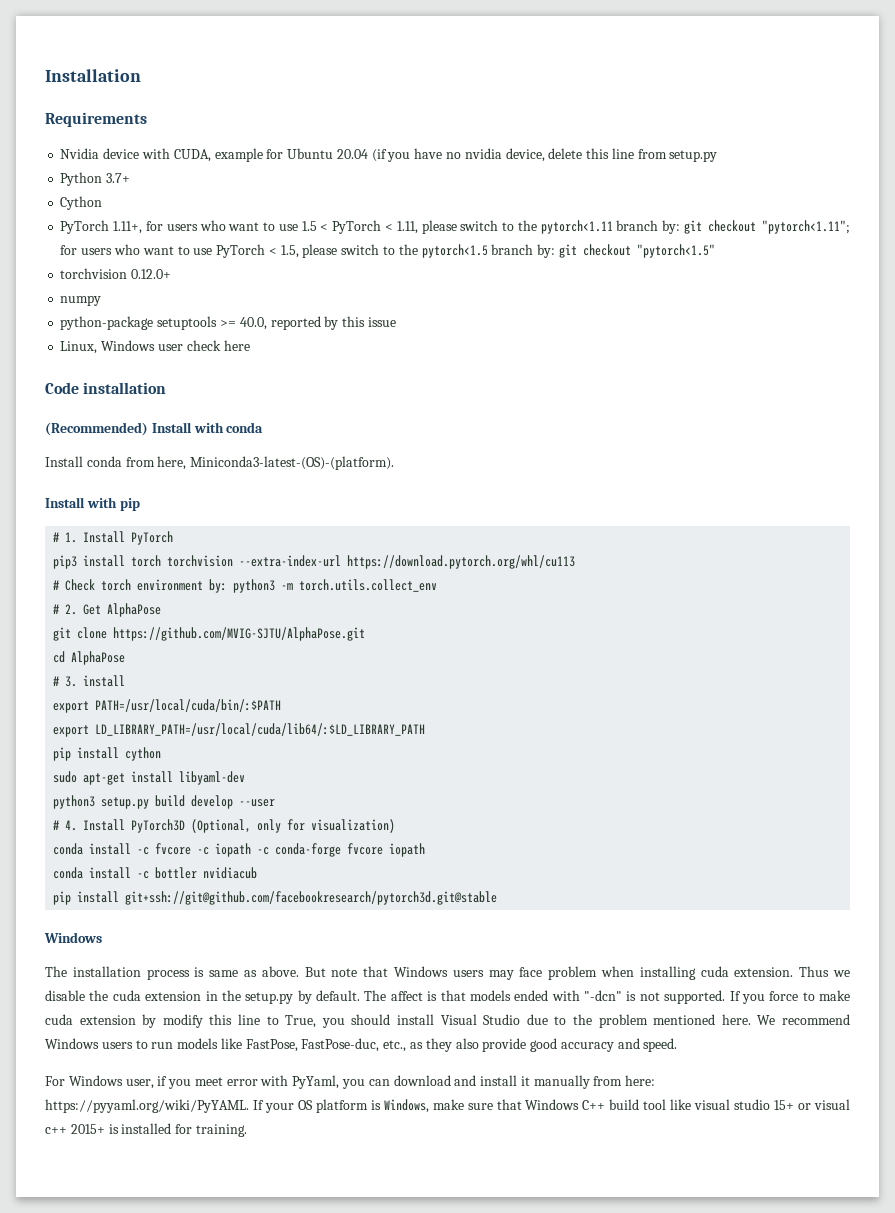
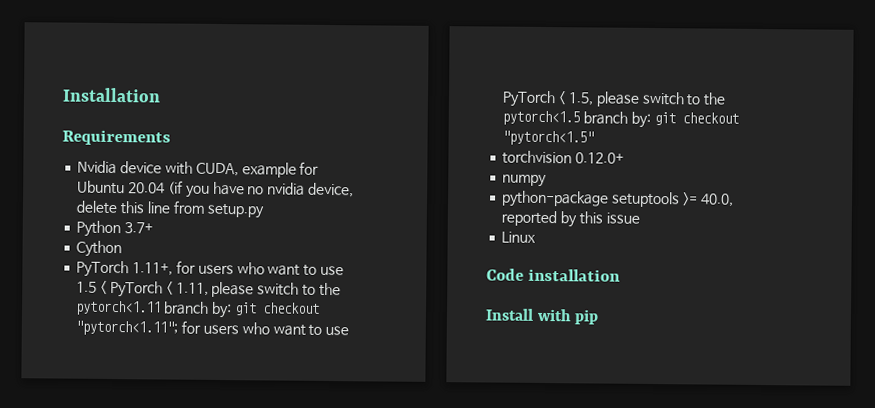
[60,340,250,354] [45,382,167,394] [45,422,264,436] [45,456,395,470] [45,497,140,511] [53,531,174,545] [53,555,576,569] [53,579,438,593] [53,603,162,617] [53,627,366,641] [53,651,126,665] [53,675,126,687] [53,699,282,713] [53,723,426,737] [53,747,162,761] [53,771,246,785] [53,795,276,809] [53,819,396,833] [53,843,426,857] [53,867,258,879] [53,891,498,905] [44,932,102,943] [45,966,850,980] [45,990,850,1004] [45,1014,851,1028] [45,1038,678,1052] [45,1075,656,1089] [45,1099,850,1113] [45,1123,247,1137] Linux, Windows user check here // Code installation // (Recommended) Install with conda // Install conda from here, Miniconda3-latest-(OS)-(platform). // Install with pip // # 1. Install PyTorch // pip3 install torch torchvision --extra-index-url https://download.pytorch.org/whl/cu113 // # Check torch environment by: python3 -m torch.utils.collect_env // # 2. Get AlphaPose // git clone https://github.com/MVIG-SJTU/AlphaPose.git // cd AlphaPose // # 3. install // export PATH=/usr/local/cuda/bin/:$PATH // export LD_LIBRARY_PATH=/usr/local/cuda/lib64/:$LD_LIBRARY_PATH // pip install cython // sudo apt-get install libyaml-dev // python3 setup.py build develop --user // # 4. Install PyTorch3D (Optional, only for visualization) // conda install -c fvcore -c iopath -c conda-forge fvcore iopath // conda install -c bottler nvidiacub // pip install git+ssh://git@github.com/facebookresearch/pytorch3d.git@stable // Windows // The installation process is same as above. But note that Windows users may face problem when installing cuda extension. Thus we disable the cuda extension in the setup.py by default. The affect is that models ended with "-dcn" is not supported. If you force to make cuda extension by modify this line to True, you should install Visual Studio due to the problem mentioned here. We recommend Windows users to run models like FastPose, FastPose-duc, etc., as they also provide good accuracy and speed. // For Windows user, if you meet error with PyYaml, you can download and install it manually from here: https://pyyaml.org/wiki/PyYAML. If your OS platform is Windows, make sure that Windows C++ build tool like visual studio 15+ or visual c++ 2015+ is installed for training. -> [501,231,537,243] [486,268,621,282] [485,308,600,325] Linux // Code installation // Install with pip

